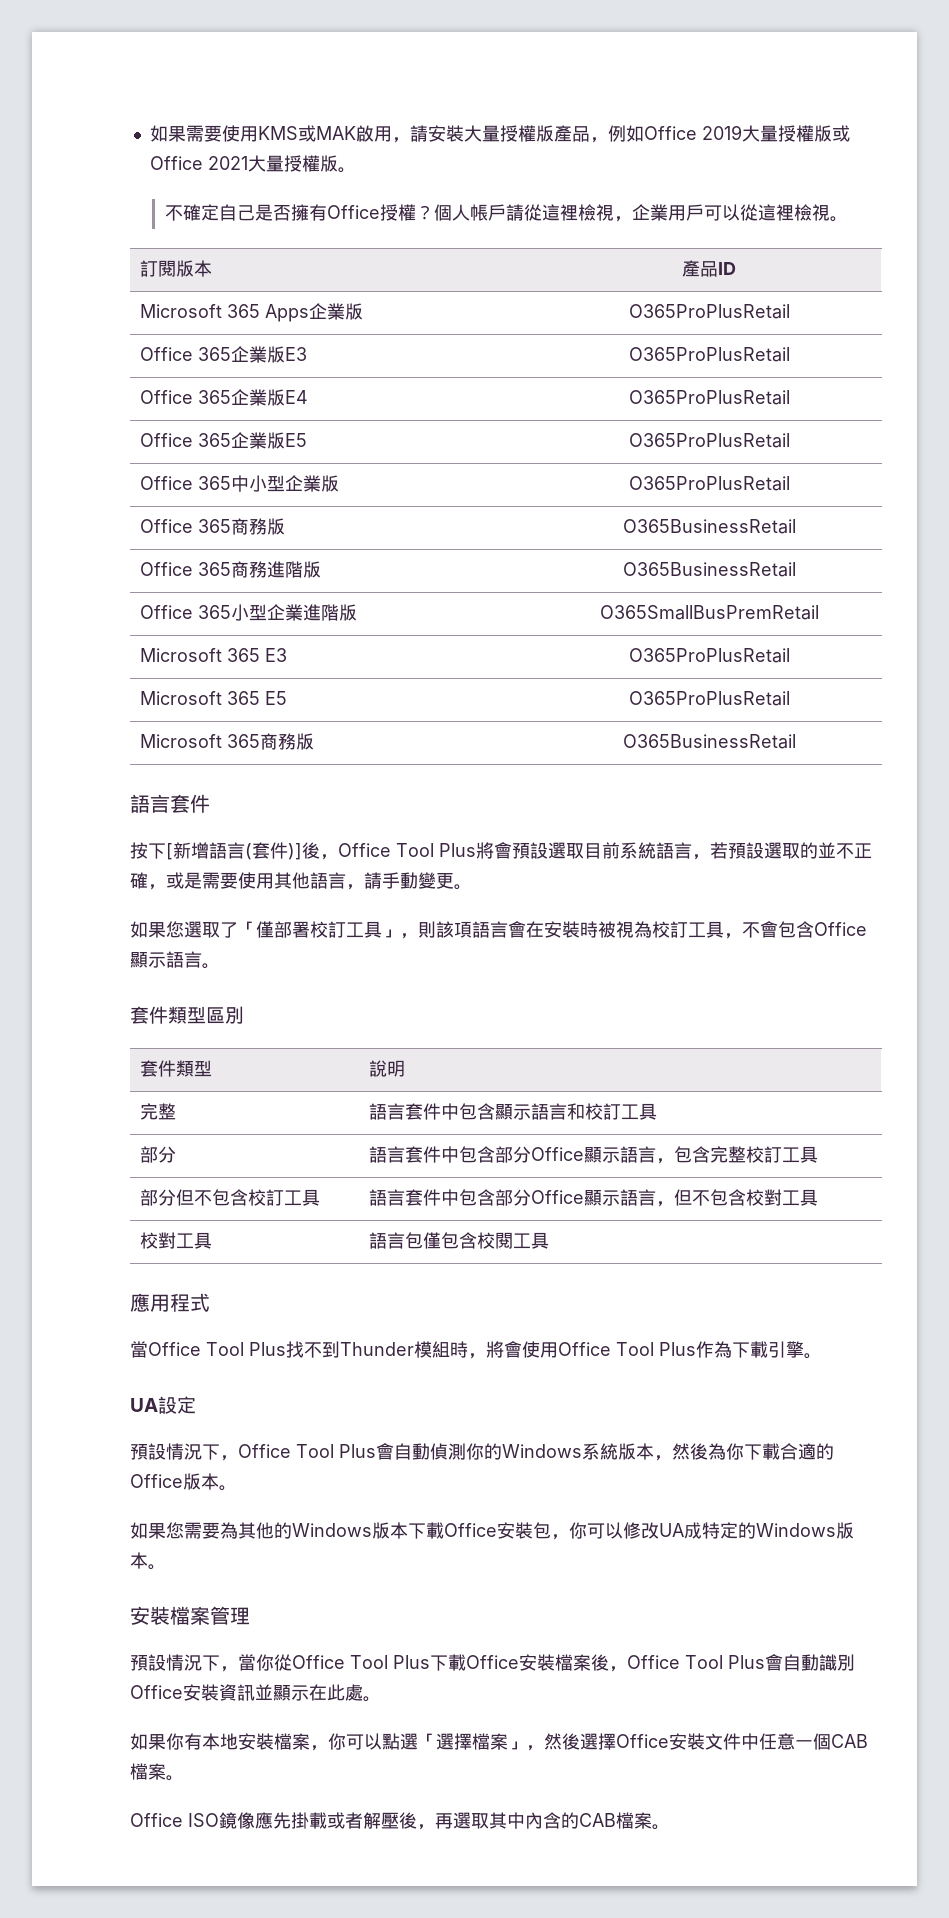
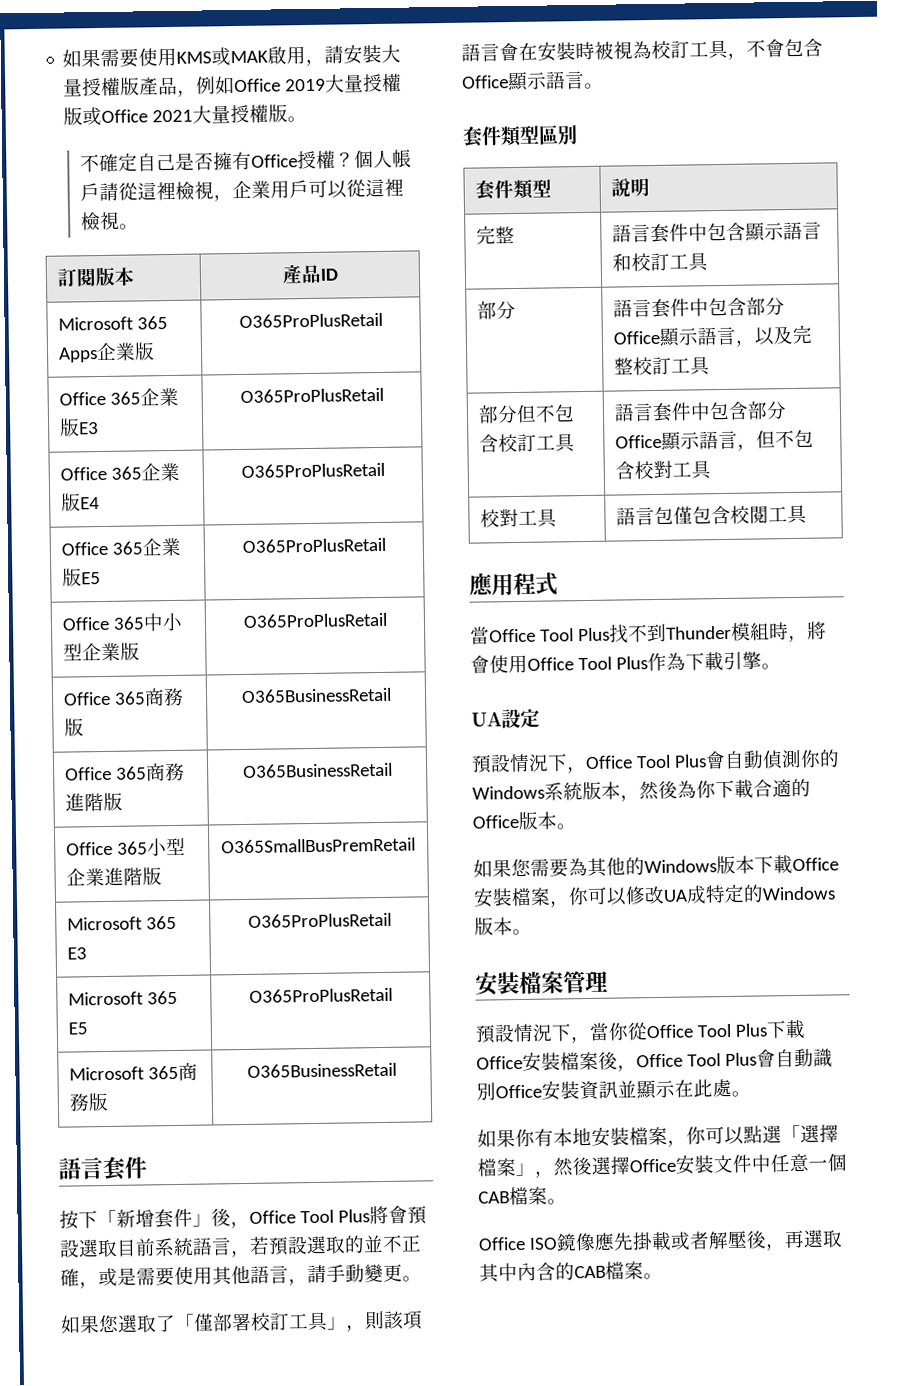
[166,842,302,860] [新增語言(套件)] -> [97,1208,212,1229] 「新增套件」
[673,1146,710,1163] 包含 -> [753,325,793,346] 以及
[533,1522,551,1539] 包 -> [511,887,551,907] 檔案

